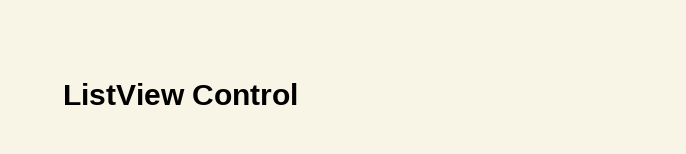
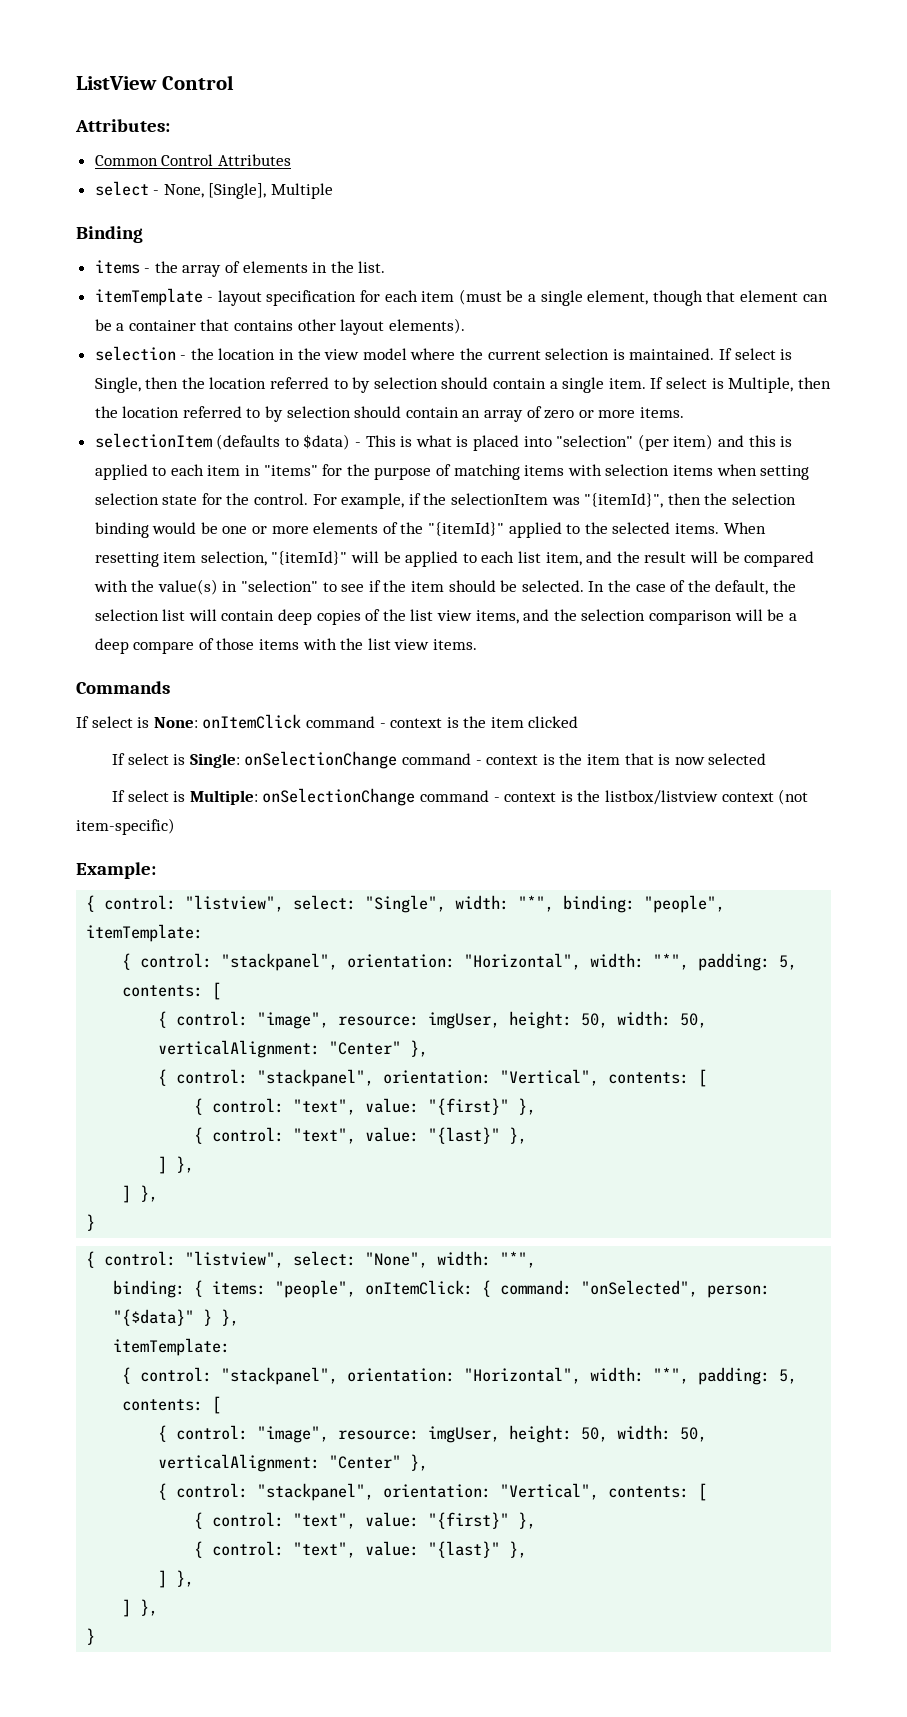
(299, 94) none -> [75,119,170,132] [94,154,291,166] [94,181,334,199] [76,226,143,243] [94,260,386,277] [94,288,828,306] [94,318,465,335] [94,346,793,361] [94,377,831,393] [94,406,684,422] [94,433,793,451] [94,464,810,480] [94,493,796,509] [94,522,766,538] [94,551,815,567] [93,579,796,595] [94,609,797,625] [94,638,478,654] [76,681,170,694] [76,714,579,729] [112,751,767,769] [112,788,809,806] [76,818,175,835] [76,862,156,879] [86,895,726,913] [86,924,204,942] [122,953,798,971] [122,982,222,1000] [158,1011,708,1029] [158,1040,429,1058] [158,1069,708,1087] [194,1098,537,1115] [194,1127,528,1144] [158,1156,195,1174] [122,1185,159,1203] [86,1214,96,1231] [86,1251,537,1268] [113,1280,771,1298] [113,1309,240,1326] [113,1338,231,1356] [122,1367,798,1385] [122,1396,222,1414] [158,1425,708,1443] [158,1454,429,1472] [158,1483,708,1501] [194,1512,537,1529] [194,1541,528,1558] [158,1570,195,1588] [122,1599,159,1617] [86,1628,96,1645] // Attributes: // Common Control Attributes // select - None, [Single], Multiple // Binding // items - the array of elements in the list. // itemTemplate - layout specification for each item (must be a single element, though that element can be a container that contains other layout elements). // selection - the location in the view model where the current selection is maintained. If select is Single, then the location referred to by selection should contain a single item. If select is Multiple, then the location referred to by selection should contain an array of zero or more items. // selectionItem (defaults to $data) - This is what is placed into "selection" (per item) and this is applied to each item in "items" for the purpose of matching items with selection items when setting selection state for the control. For example, if the selectionItem was "{itemId}", then the selection binding would be one or more elements of the "{itemId}" applied to the selected items. When resetting item selection, "{itemId}" will be applied to each list item, and the result will be compared with the value(s) in "selection" to see if the item should be selected. In the case of the default, the selection list will contain deep copies of the list view items, and the selection comparison will be a deep compare of those items with the list view items. // Commands // If select is None: onItemClick command - context is the item clicked // If select is Single: onSelectionChange command - context is the item that is now selected // If select is Multiple: onSelectionChange command - context is the listbox/listview context (not item-specific) // Example: // { control: "listview", select: "Single", width: "*", binding: "people", itemTemplate: // { control: "stackpanel", orientation: "Horizontal", width: "*", padding: 5, contents: [ // { control: "image", resource: imgUser, height: 50, width: 50, verticalAlignment: "Center" }, // { control: "stackpanel", orientation: "Vertical", contents: [ // { control: "text", value: "{first}" }, // { control: "text", value: "{last}" }, // ] }, // ] }, // } // { control: "listview", select: "None", width: "*", // binding: { items: "people", onItemClick: { command: "onSelected", person: "{$data}" } }, // itemTemplate: // { control: "stackpanel", orientation: "Horizontal", width: "*", padding: 5, contents: [ // { control: "image", resource: imgUser, height: 50, width: 50, verticalAlignment: "Center" }, // { control: "stackpanel", orientation: "Vertical", contents: [ // { control: "text", value: "{first}" }, // { control: "text", value: "{last}" }, // ] }, // ] }, // }

